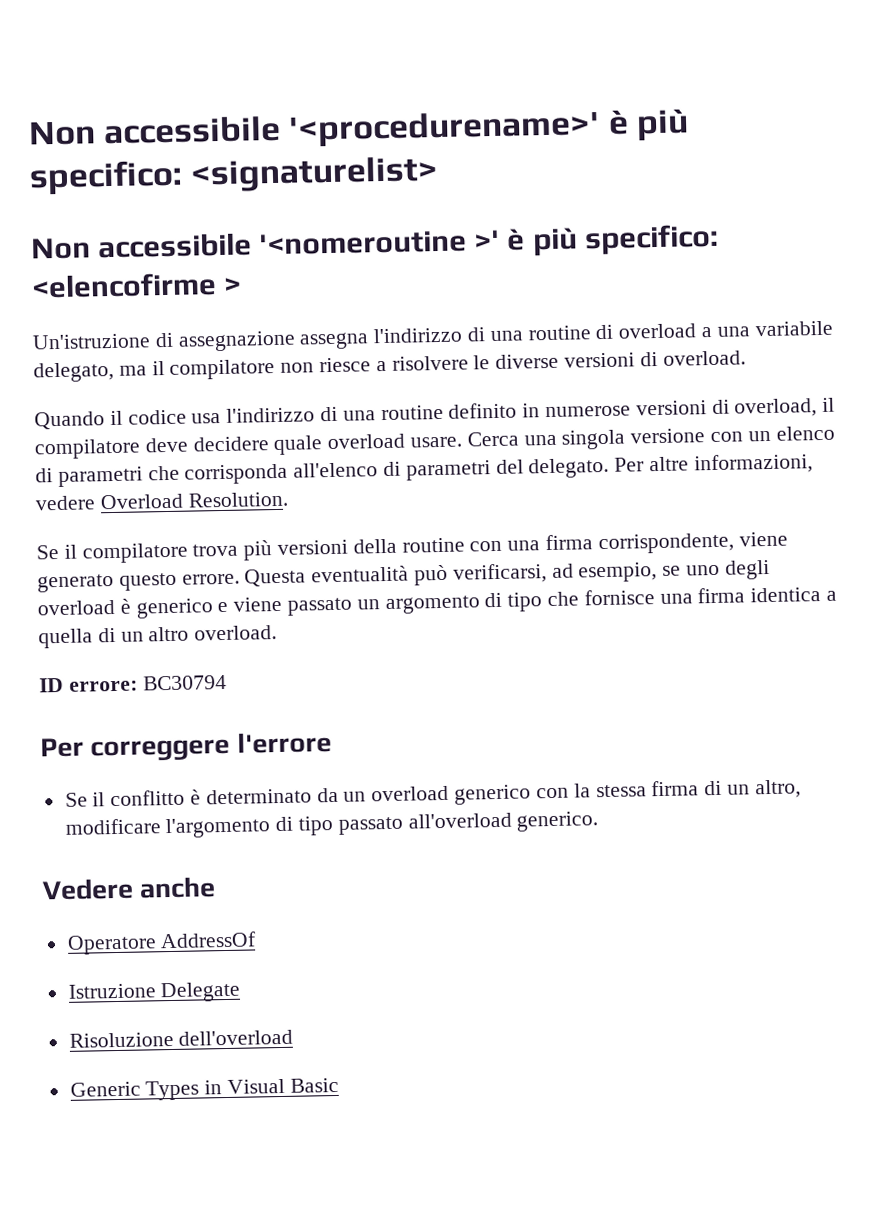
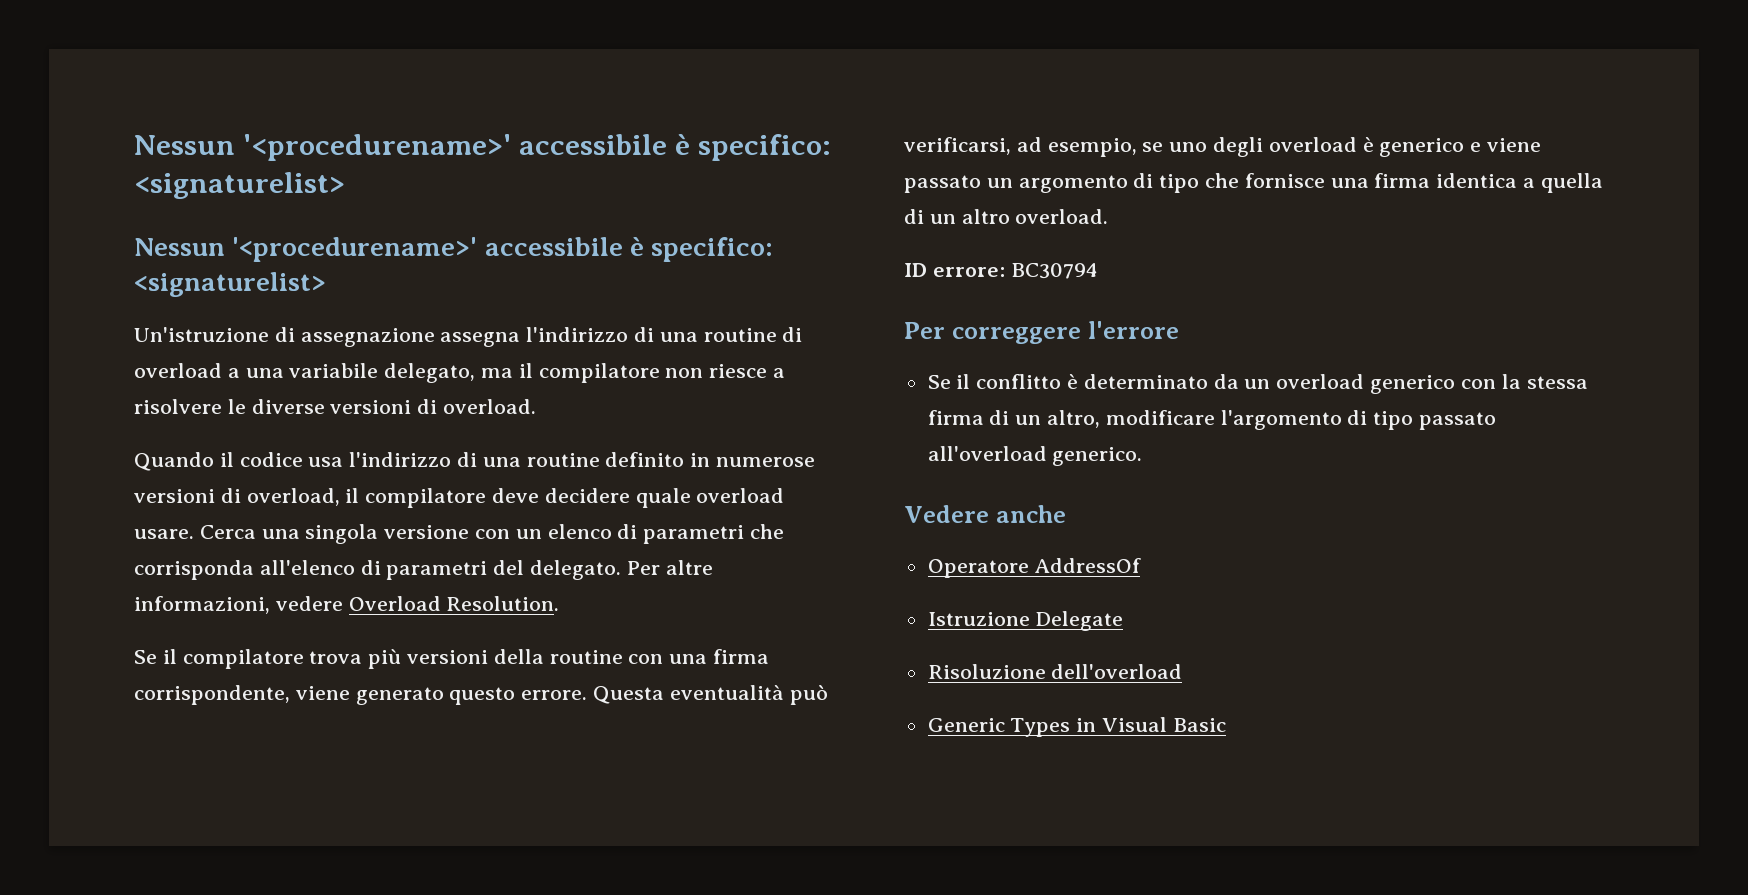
[28,108,689,148] [29,155,440,196] [31,223,719,260] [31,272,243,299] Non accessibile '<procedurename>' è più specifico: <signaturelist> // Non accessibile '<nomeroutine >' è più specifico: <elencofirme > -> [134,134,831,161] [134,172,345,199] [134,237,774,262] [134,272,326,297] Nessun '<procedurename>' accessibile è specifico: <signaturelist> // Nessun '<procedurename>' accessibile è specifico: <signaturelist>

